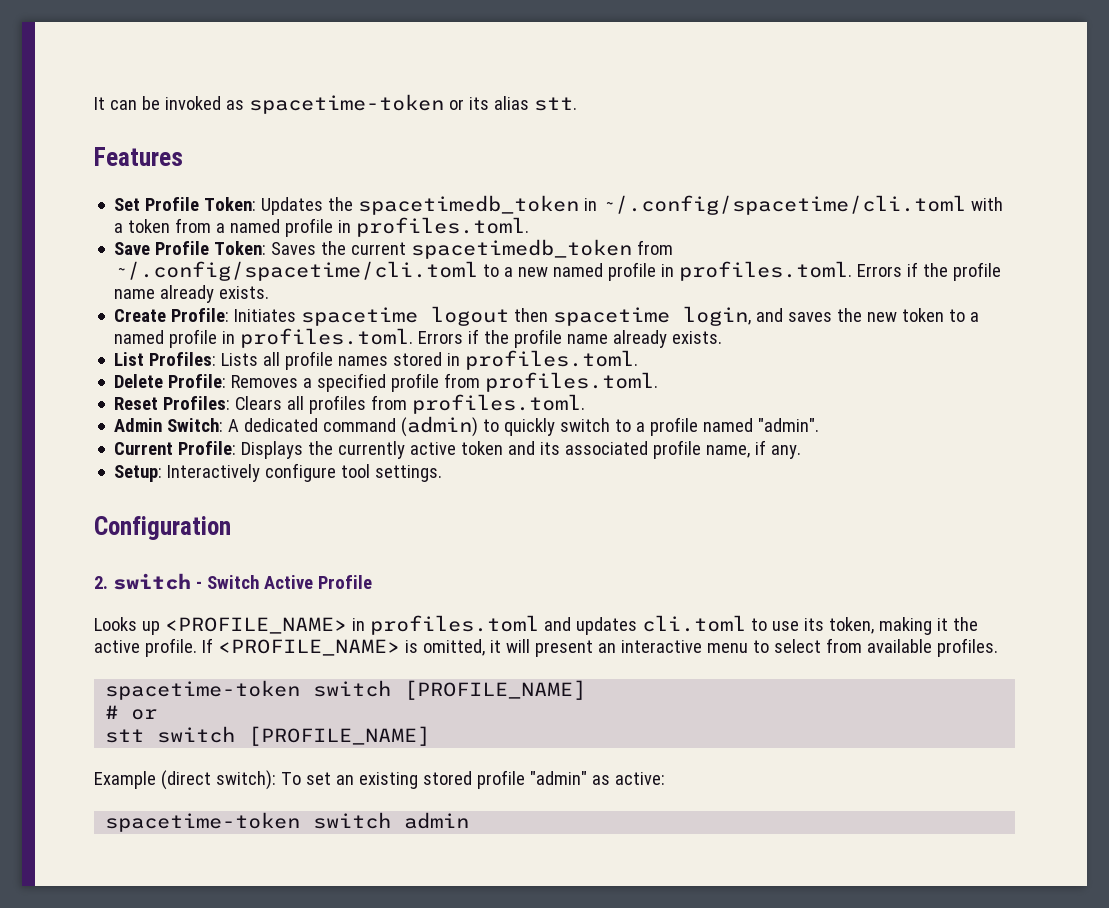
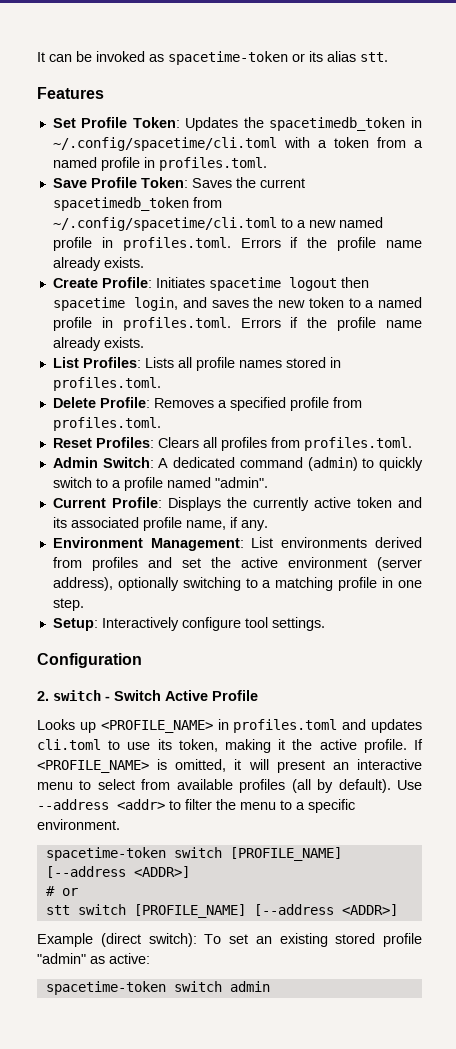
(802, 452) none -> [52,537,422,551] [52,557,423,571] [52,577,423,591] [52,598,84,611] // Environment Management: List environments derived from profiles and set the active environment (server address), optionally switching to a matching profile in one step.
[936,638,998,657] profiles. -> [239,779,423,793] [37,799,355,813] [37,819,120,830] profiles (all by default). Use --address <addr> to filter the menu to a specific environment.
(587, 690) none -> [45,866,190,878] [--address <ADDR>]
(431, 736) none -> [253,904,398,916] [--address <ADDR>]

